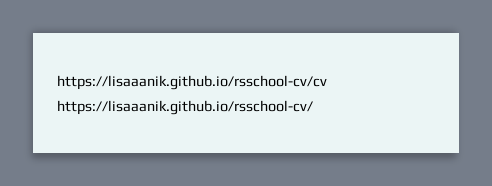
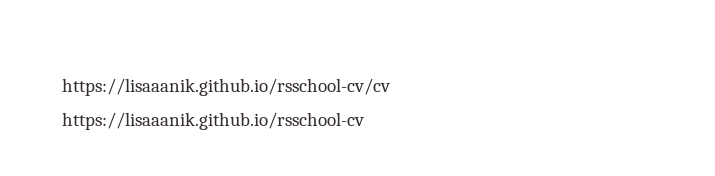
[57,100,313,115] https://lisaaanik.github.io/rsschool-cv/ -> [62,112,365,130] https://lisaaanik.github.io/rsschool-cv

